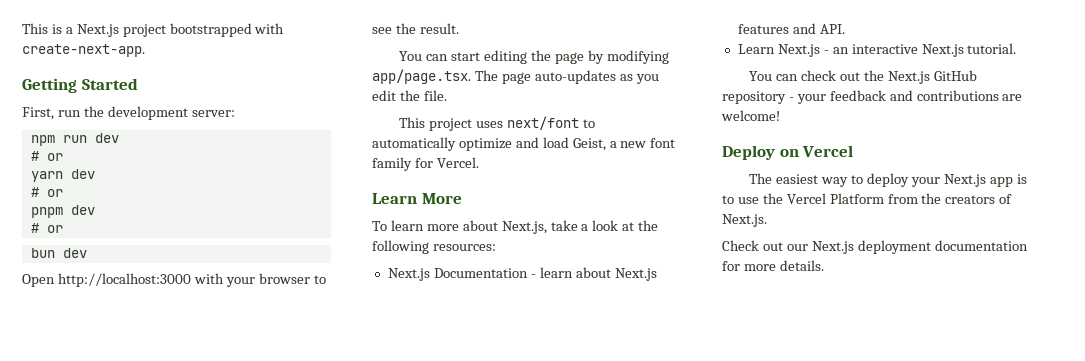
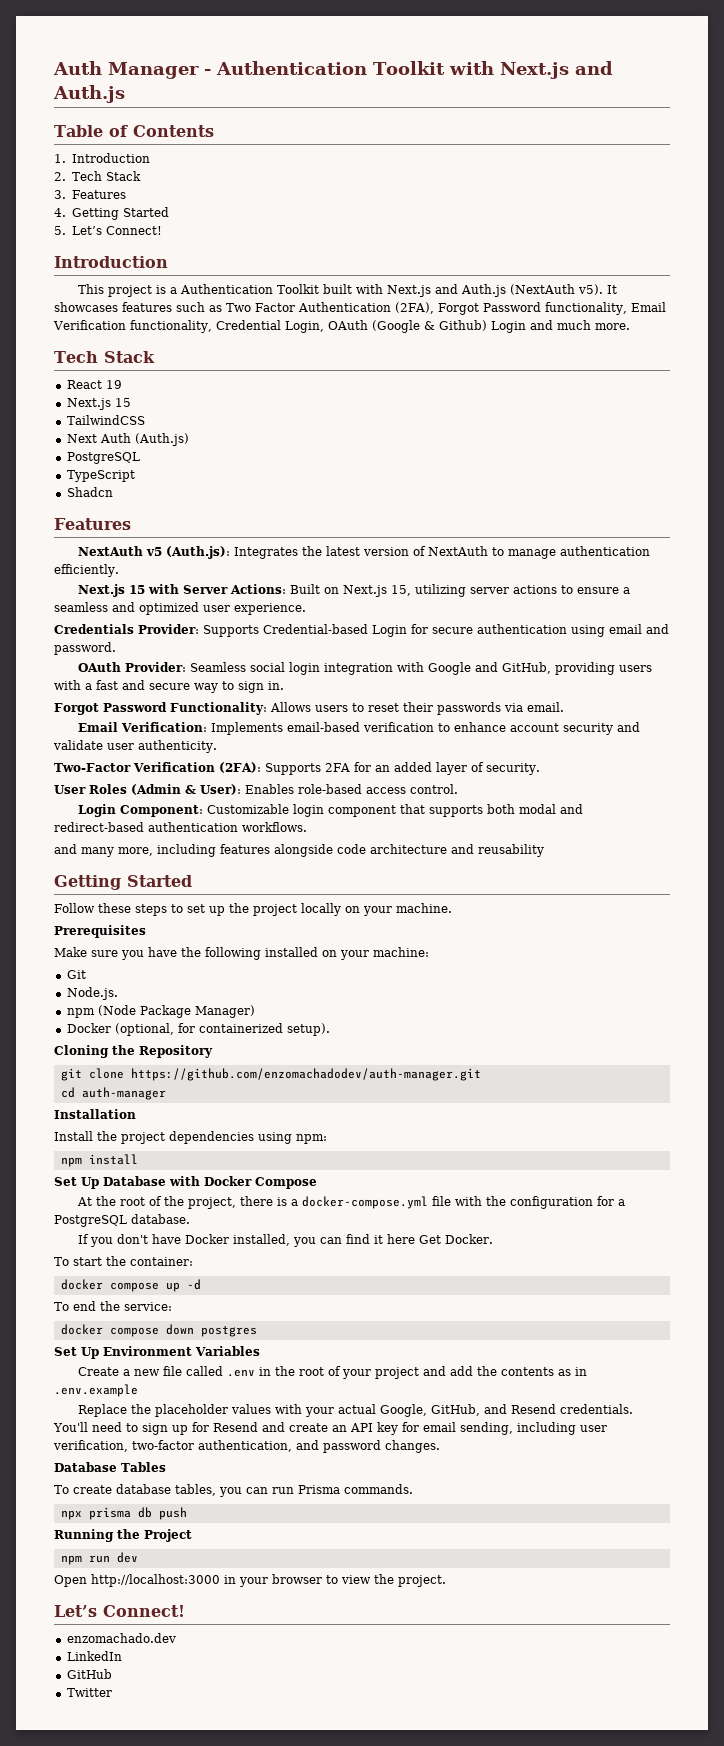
[22,23,285,37] [22,44,145,57] [22,78,138,93] [22,106,235,120] [30,133,119,146] [30,151,63,161] [30,169,95,182] [30,187,63,197] [30,205,95,218] [30,223,63,233] [30,248,55,258] This is a Next.js project bootstrapped with create-next-app. // Getting Started // First, run the development server: // npm run dev // # or // yarn dev // # or // pnpm dev // # or // bun -> [53,61,613,79] [53,85,125,103] [54,125,214,137] [54,153,150,163] [54,171,141,181] [54,190,126,199] [54,207,169,220] [54,226,162,235] [54,256,168,268] [78,284,618,297] [54,302,666,315] [53,320,630,333] [54,351,155,363] [66,380,122,389] [66,398,131,410] [66,415,145,425] [66,433,189,446] [66,452,140,464] [66,470,135,482] [66,487,113,497] [54,518,131,530] [78,546,651,559] [54,564,119,577] [78,584,631,597] [54,602,306,615] [54,624,669,637] [54,642,116,655] [78,662,653,675] [54,680,284,693] [54,702,564,715] [78,722,641,735] [53,740,217,753] [54,762,540,775] [54,784,458,795] [78,804,584,817] [54,822,307,832] [54,844,544,857] [54,875,192,890] [54,903,452,916] [54,925,146,938] [54,947,429,960] [66,970,86,979] [66,987,118,1000] [66,1005,255,1018] [66,1023,330,1036] [54,1045,213,1058] [60,1068,481,1081] [60,1087,166,1100] [54,1109,136,1119] [54,1131,327,1144] [60,1154,138,1167] [54,1176,317,1189] [77,1196,626,1209] [54,1214,190,1227] [78,1234,494,1247] [54,1256,193,1266] [60,1279,201,1292] [54,1301,172,1311] [60,1324,257,1337] [54,1346,260,1359] [78,1366,588,1379] [54,1384,138,1397] [78,1404,634,1417] [53,1422,607,1435] [53,1440,440,1453] [54,1462,166,1472] [54,1484,413,1497] [60,1507,187,1520] [54,1529,192,1542] [60,1555,110,1565] Auth Manager - Authentication Toolkit with Next.js and Auth.js // Table of Contents // 1. Introduction // 2. Tech Stack // 3. Features // 4. Getting Started // 5. Let’s Connect! // Introduction // This project is a Authentication Toolkit built with Next.js and Auth.js (NextAuth v5). It showcases features such as Two Factor Authentication (2FA), Forgot Password functionality, Email Verification functionality, Credential Login, OAuth (Google & Github) Login and much more. // Tech Stack // React 19 // Next.js 15 // TailwindCSS // Next Auth (Auth.js) // PostgreSQL // TypeScript // Shadcn // Features // NextAuth v5 (Auth.js): Integrates the latest version of NextAuth to manage authentication efficiently. // Next.js 15 with Server Actions: Built on Next.js 15, utilizing server actions to ensure a seamless and optimized user experience. // Credentials Provider: Supports Credential-based Login for secure authentication using email and password. // OAuth Provider: Seamless social login integration with Google and GitHub, providing users with a fast and secure way to sign in. // Forgot Password Functionality: Allows users to reset their passwords via email. // Email Verification: Implements email-based verification to enhance account security and validate user authenticity. // Two-Factor Verification (2FA): Supports 2FA for an added layer of security. // User Roles (Admin & User): Enables role-based access control. // Login Component: Customizable login component that supports both modal and redirect-based authentication workflows. // and many more, including features alongside code architecture and reusability // Getting Started // Follow these steps to set up the project locally on your machine. // Prerequisites // Make sure you have the following installed on your machine: // Git // Node.js. // npm (Node Package Manager) // Docker (optional, for containerized setup). // Cloning the Repository // git clone https://github.com/enzomachadodev/auth-manager.git // cd auth-manager // Installation // Install the project dependencies using npm: // npm install // Set Up Database with Docker Compose // At the root of the project, there is a docker-compose.yml file with the configuration for a PostgreSQL database. // If you don't have Docker installed, you can find it here Get Docker. // To start the container: // docker compose up -d // To end the service: // docker compose down postgres // Set Up Environment Variables // Create a new file called .env in the root of your project and add the contents as in .env.example // Replace the placeholder values with your actual Google, GitHub, and Resend credentials. You'll need to sign up for Resend and create an API key for email sending, including user verification, two-factor authentication, and password changes. // Database Tables // To create database tables, you can run Prisma commands. // npx prisma db push // Running the Project // npm run
[193,273,224,284] with -> [224,1575,236,1584] in
[372,23,459,34] [399,50,669,64] [372,69,659,84] [372,90,447,101] [399,116,596,131] [372,137,676,151] [372,157,479,171] [372,193,462,204] [372,220,659,234] [372,240,496,254] [387,267,657,281] [737,23,845,34] [737,43,1017,57] [749,70,977,84] [722,90,1023,104] [721,110,780,121] [722,145,854,160] [749,173,1027,187] [722,193,1013,204] [722,214,767,227] [722,240,1028,254] [722,260,824,271] see the result. // You can start editing the page by modifying app/page.tsx. The page auto-updates as you edit the file. // This project uses next/font to automatically optimize and load Geist, a new font family for Vercel. // Learn More // To learn more about Next.js, take a look at the following resources: // Next.js Documentation - learn about Next.js features and API. // Learn Next.js - an interactive Next.js tutorial. // You can check out the Next.js GitHub repository - your feedback and contributions are welcome! // Deploy on Vercel // The easiest way to deploy your Next.js app is to use the Vercel Platform from the creators of Next.js. // Check out our Next.js deployment documentation for more details. -> [341,1574,446,1587] [54,1605,185,1617] [66,1633,176,1643] [66,1651,122,1661] [66,1669,112,1679] [66,1688,112,1697] view the project. // Let’s Connect! // enzomachado.dev // LinkedIn // GitHub // Twitter

